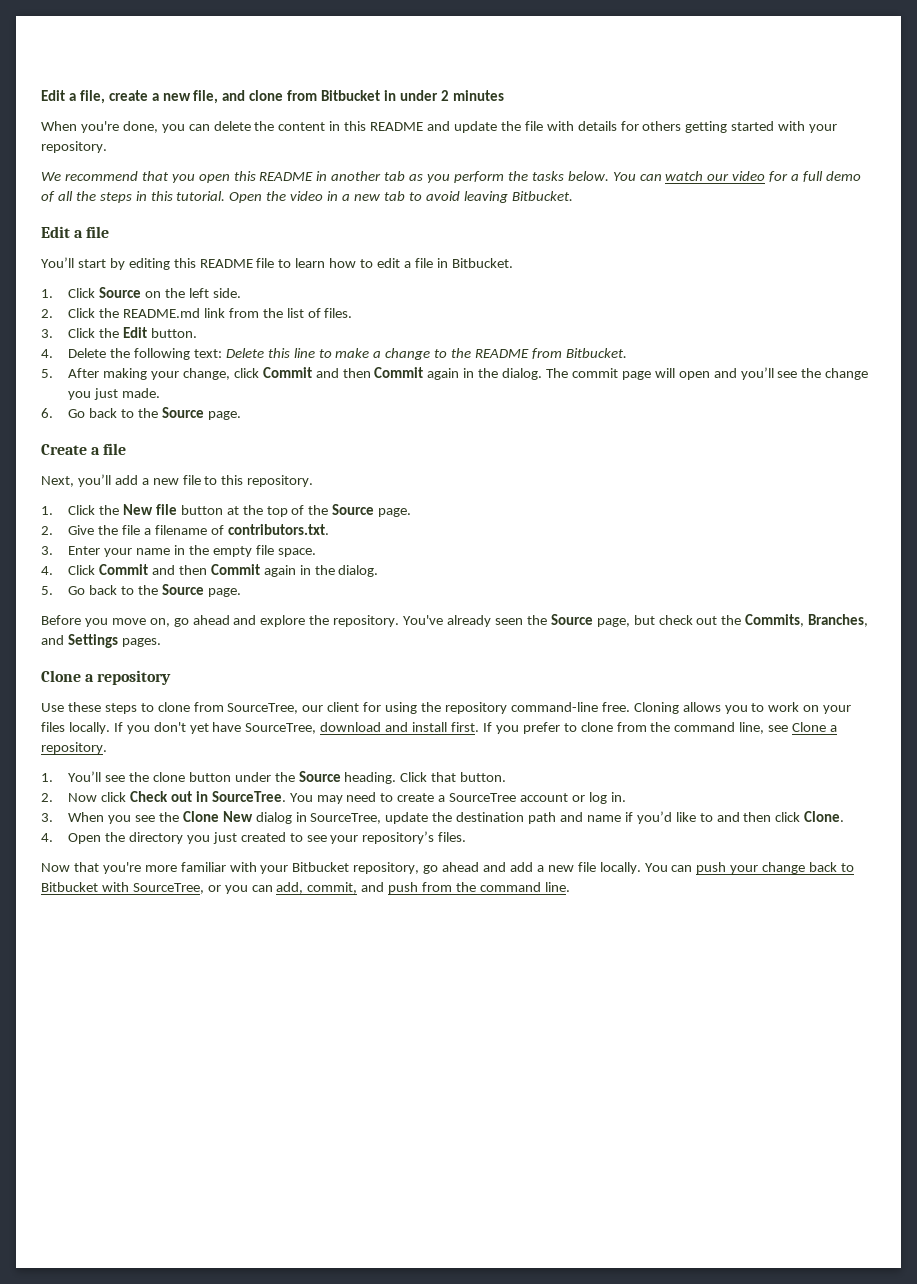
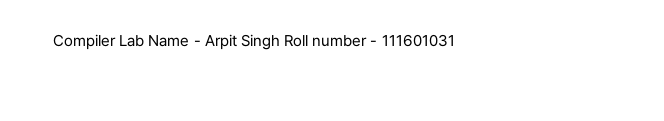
[41,90,504,104] [41,121,838,133] [41,141,107,153] [41,171,861,183] [41,191,573,203] [41,226,110,238] [41,257,513,270] [41,287,241,298] [41,308,353,318] [41,327,197,338] [41,348,627,360] [41,367,869,380] [68,388,160,400] [41,407,241,420] [41,443,127,455] [41,474,314,487] [41,504,412,517] [41,524,329,535] [41,545,316,557] [41,564,379,577] [41,584,241,597] [41,614,869,627] [41,634,161,648] [41,670,172,685] [41,702,852,714] [41,722,838,734] [41,742,107,754] [41,771,507,784] [41,791,626,804] [41,811,845,824] [41,831,467,844] [41,862,855,874] [41,882,570,894] Edit a file, create a new file, and clone from Bitbucket in under 2 minutes // When you're done, you can delete the content in this README and update the file with details for others getting started with your repository. // We recommend that you open this README in another tab as you perform the tasks below. You can watch our video for a full demo of all the steps in this tutorial. Open the video in a new tab to avoid leaving Bitbucket. // Edit a file // You’ll start by editing this README file to learn how to edit a file in Bitbucket. // 1. Click Source on the left side. // 2. Click the README.md link from the list of files. // 3. Click the Edit button. // 4. Delete the following text: Delete this line to make a change to the README from Bitbucket. // 5. After making your change, click Commit and then Commit again in the dialog. The commit page will open and you’ll see the change you just made. // 6. Go back to the Source page. // Create a file // Next, you’ll add a new file to this repository. // 1. Click the New file button at the top of the Source page. // 2. Give the file a filename of contributors.txt. // 3. Enter your name in the empty file space. // 4. Click Commit and then Commit again in the dialog. // 5. Go back to the Source page. // Before you move on, go ahead and explore the repository. You've already seen the Source page, but check out the Commits, Branches, and Settings pages. // Clone a repository // Use these steps to clone from SourceTree, our client for using the repository command-line free. Cloning allows you to work on your files locally. If you don't yet have SourceTree, download and install first. If you prefer to clone from the command line, see Clone a repository. // 1. You’ll see the clone button under the Source heading. Click that button. // 2. Now click Check out in SourceTree. You may need to create a SourceTree account or log in. // 3. When you see the Clone New dialog in SourceTree, update the destination path and name if you’d like to and then click Clone. // 4. Open the directory you just created to see your repository’s files. // Now that you're more familiar with your Bitbucket repository, go ahead and add a new file locally. You can push your change back to Bitbucket with SourceTree, or you can add, commit, and push from the command line. -> [53,34,455,50] Compiler Lab Name - Arpit Singh Roll number - 111601031

